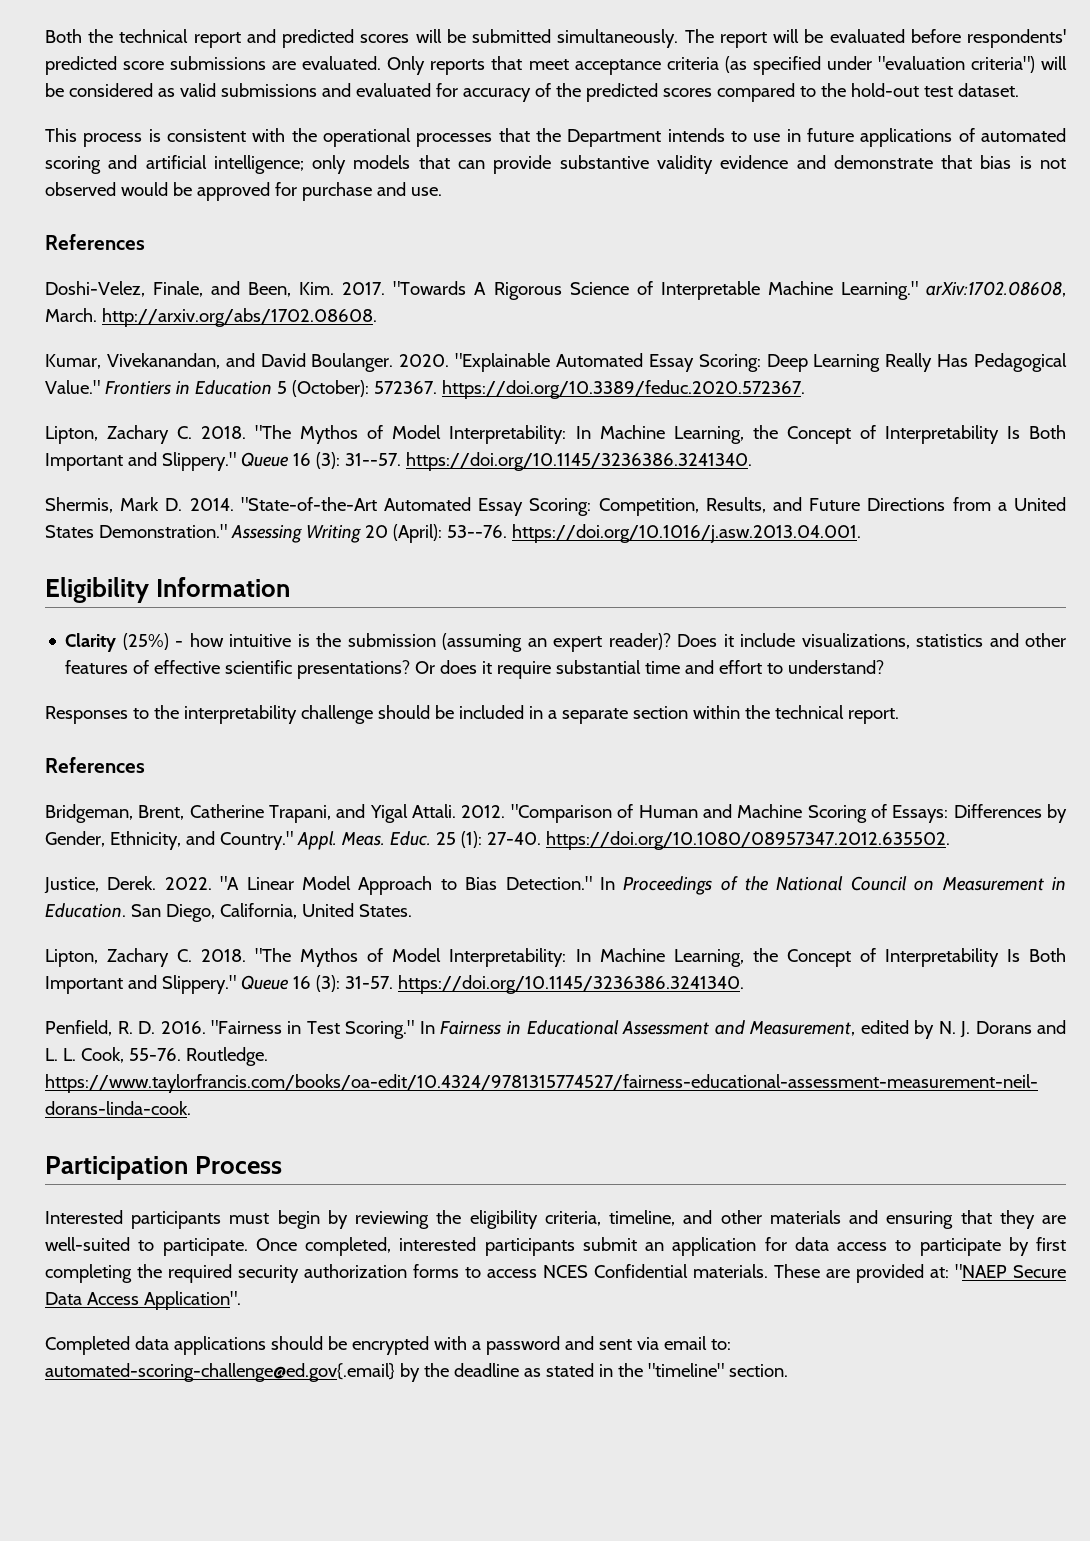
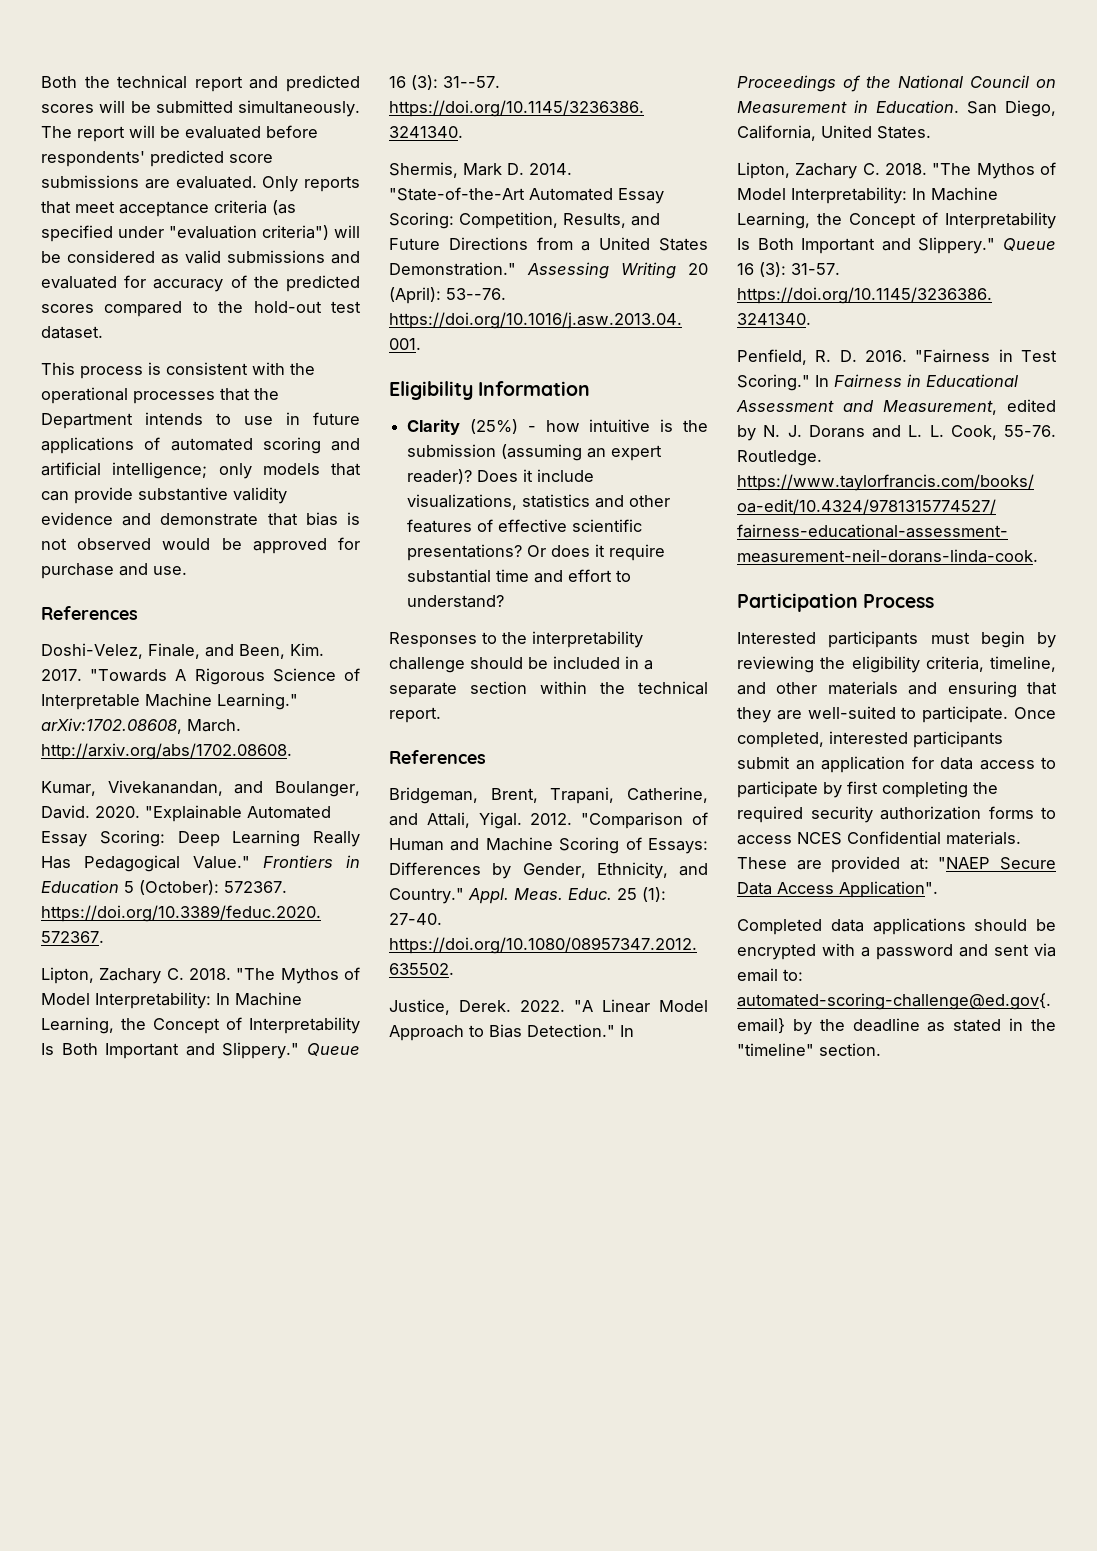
[260,353,394,372] David Boulanger. -> [275,781,360,797] [41,805,90,819] Boulanger, David.
[189,804,457,823] Catherine Trapani, and Yigal Attali. -> [550,787,708,804] [389,812,522,829] Trapani, Catherine, and Attali, Yigal.

